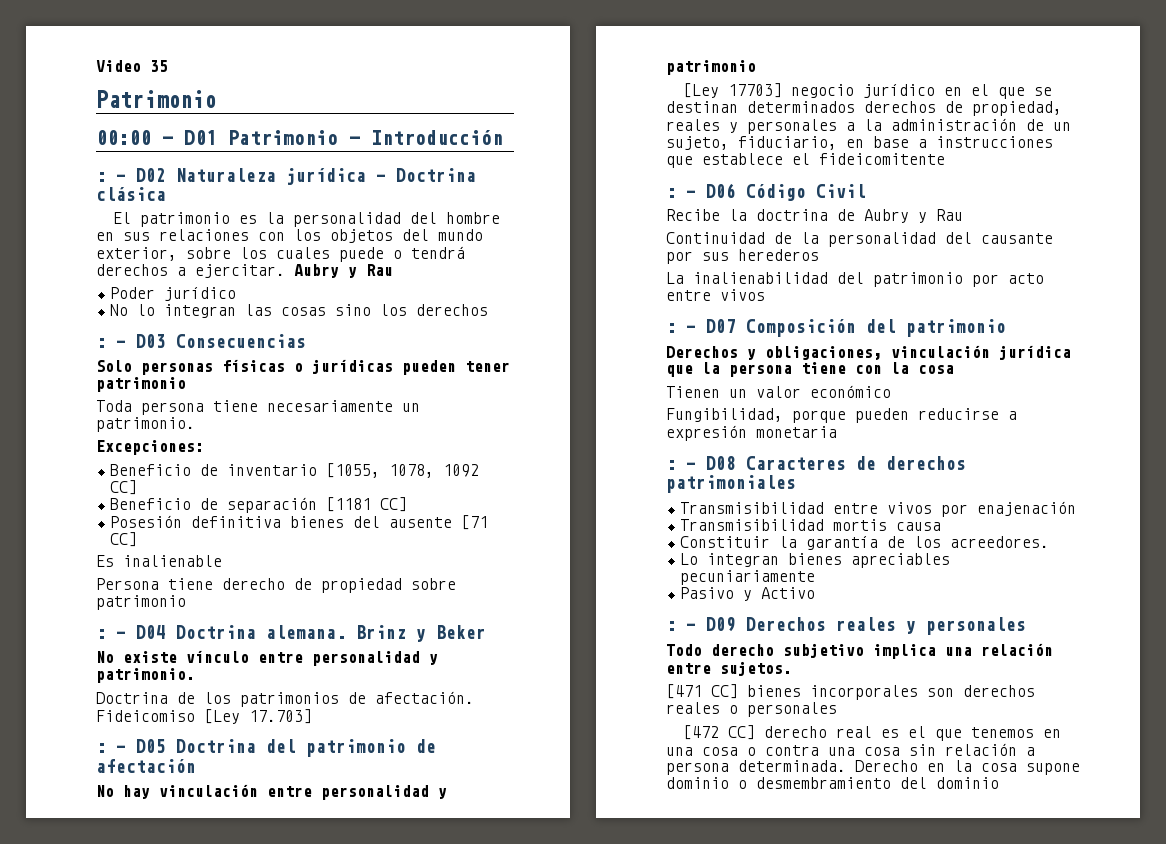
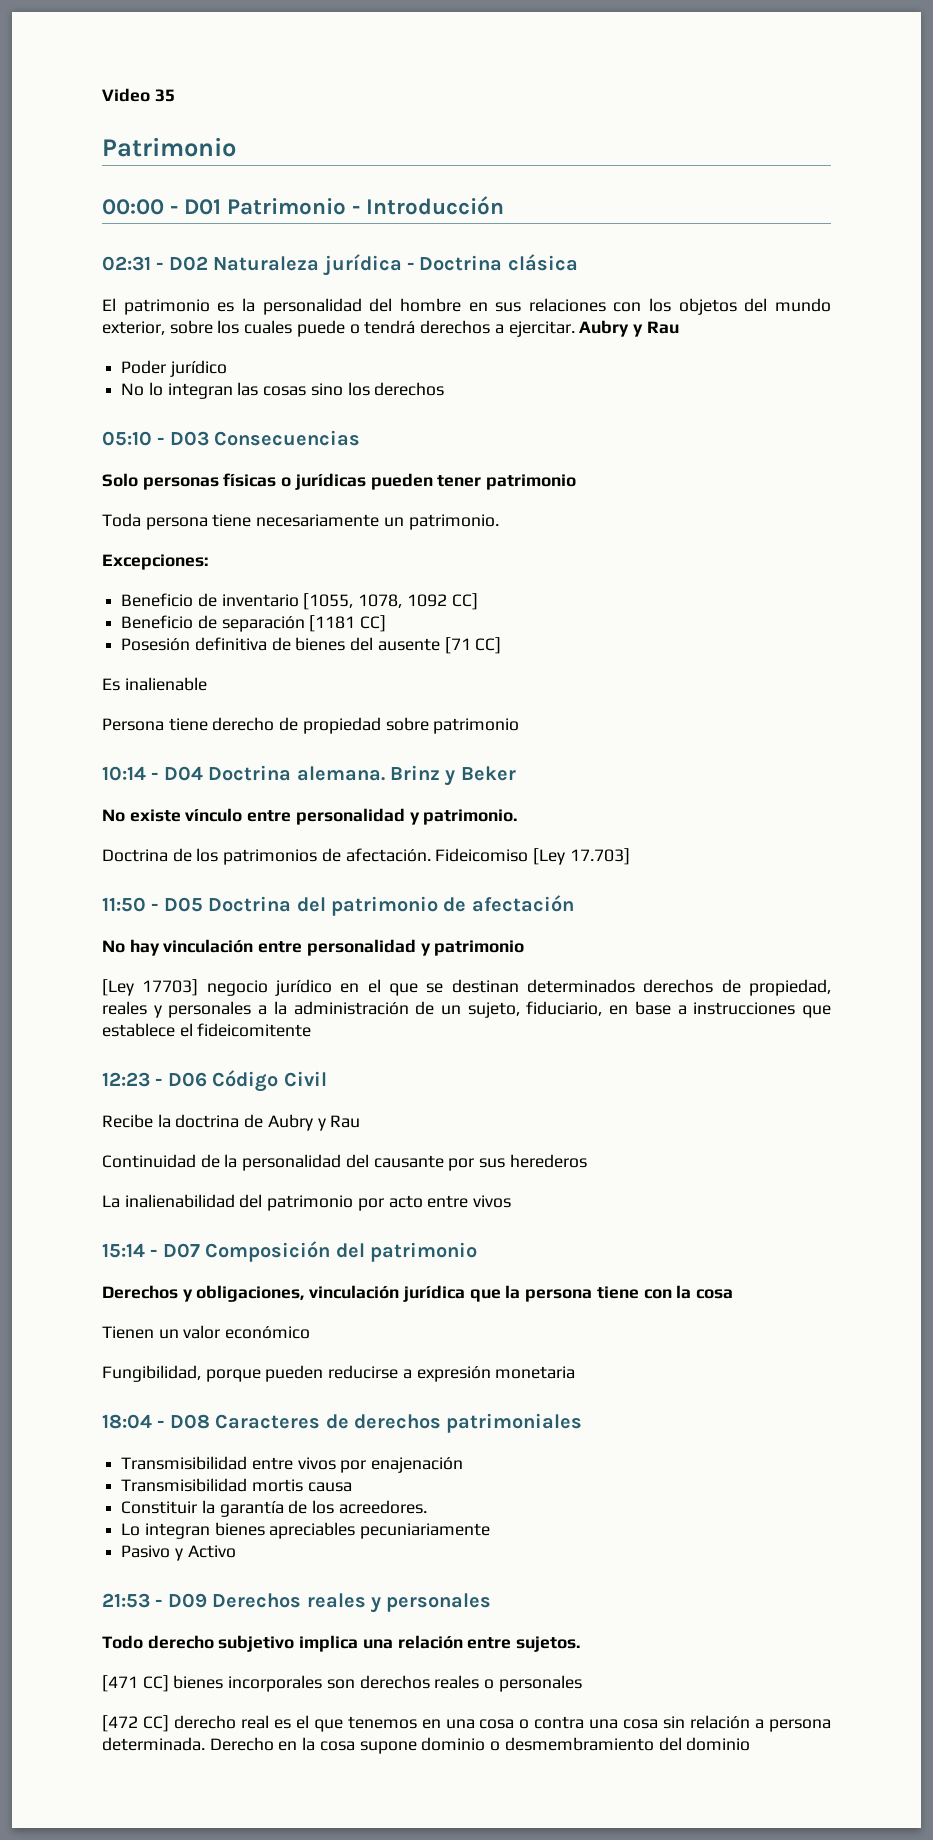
[96,172,106,182] : -> [102,256,151,271] 02:31
[96,338,106,348] : -> [102,431,152,446] 05:10
(282, 522) none -> [271,637,291,651] de
[96,629,106,639] : -> [102,766,146,781] 10:14
[96,743,106,753] : -> [102,897,146,912] 11:50
[666,188,676,198] : -> [102,1072,150,1087] 12:23
[666,323,676,333] : -> [102,1243,145,1258] 15:14
[666,460,676,470] : -> [102,1414,152,1429] 18:04
[666,621,676,631] : -> [102,1593,150,1608] 21:53

